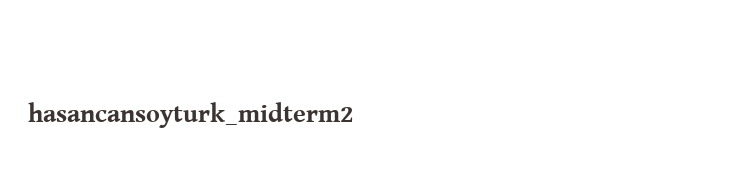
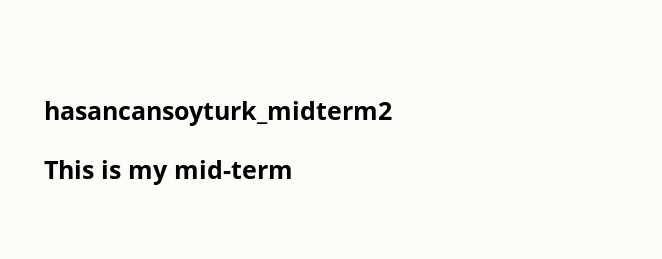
(353, 115) none -> [44,160,293,185] // This is my mid-term

